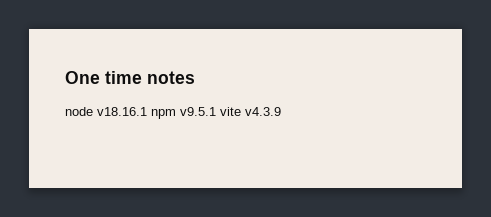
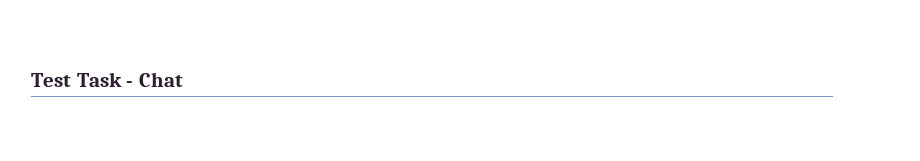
[65,71,195,84] [65,107,281,119] One time notes // node v18.16.1 npm v9.5.1 vite v4.3.9 -> [31,72,183,87] Test Task - Chat

